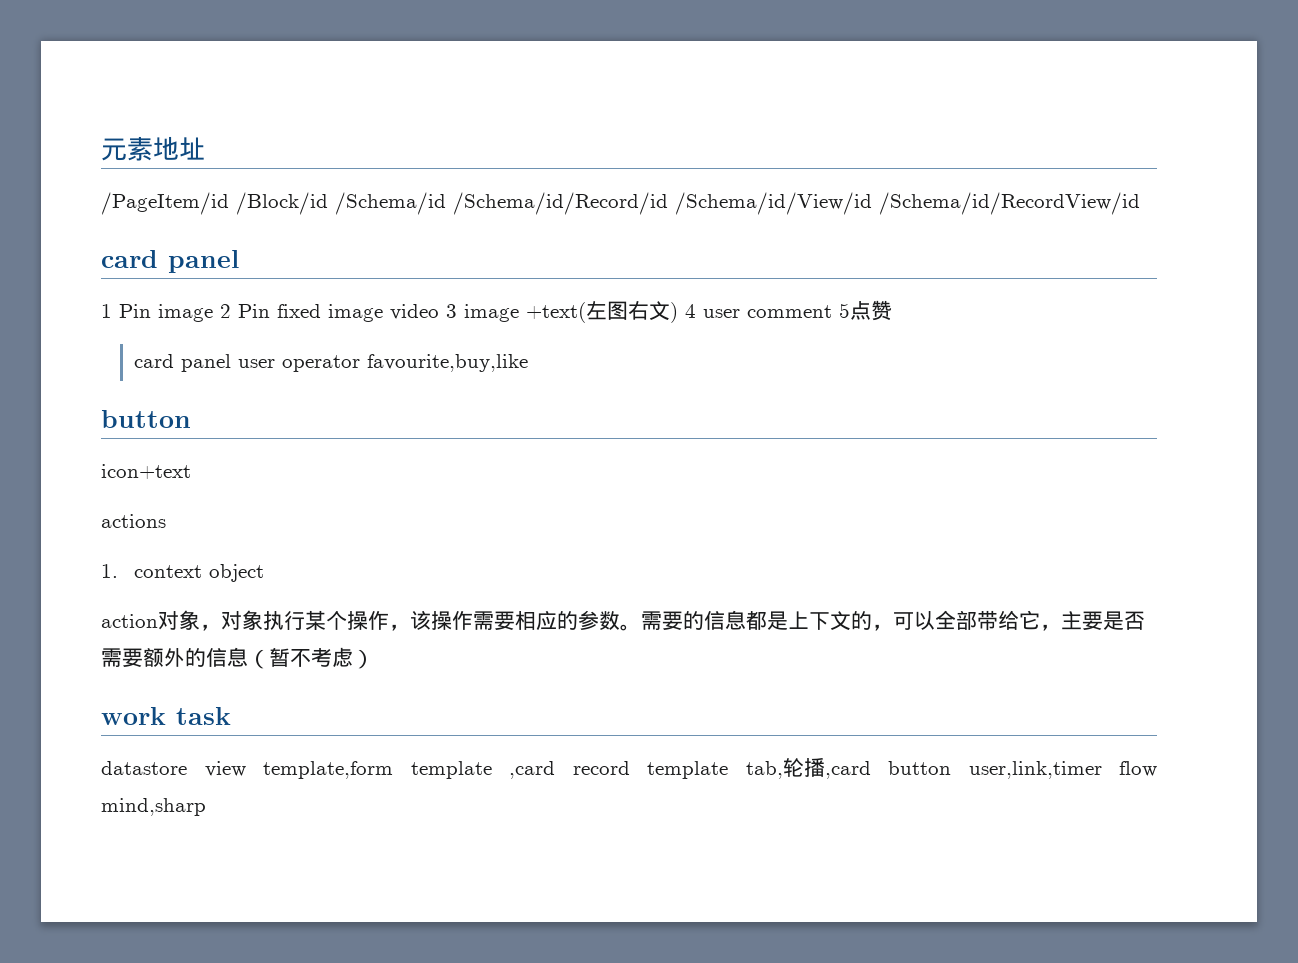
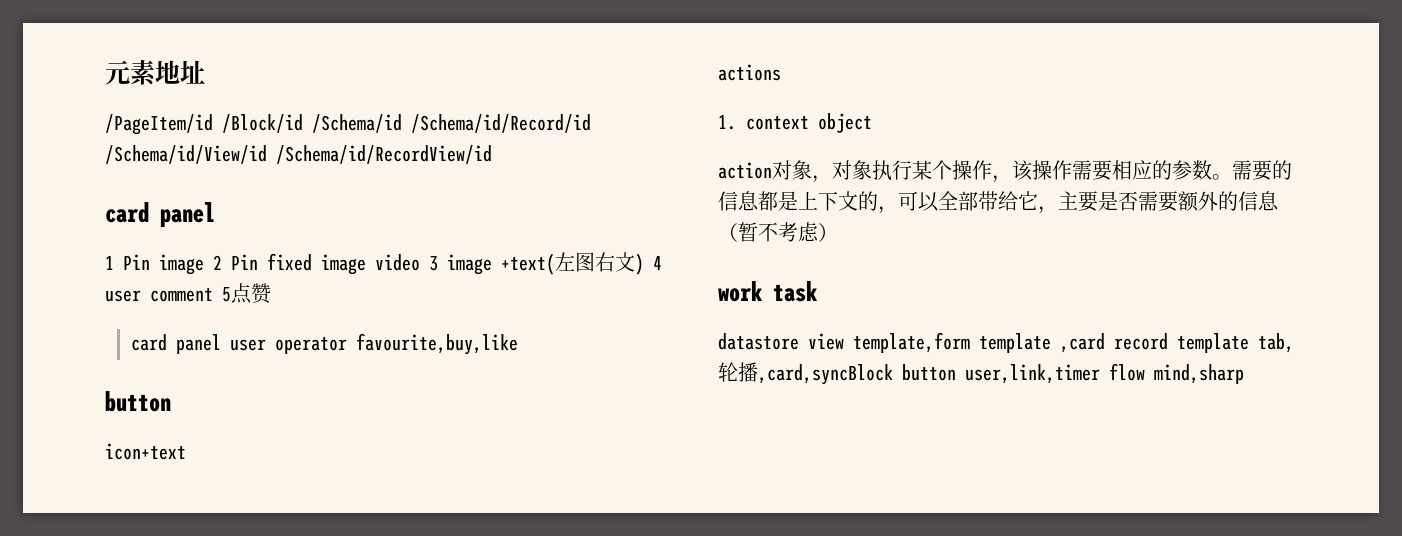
[824,761,871,779] ,card -> [758,364,893,385] ,card,syncBlock

